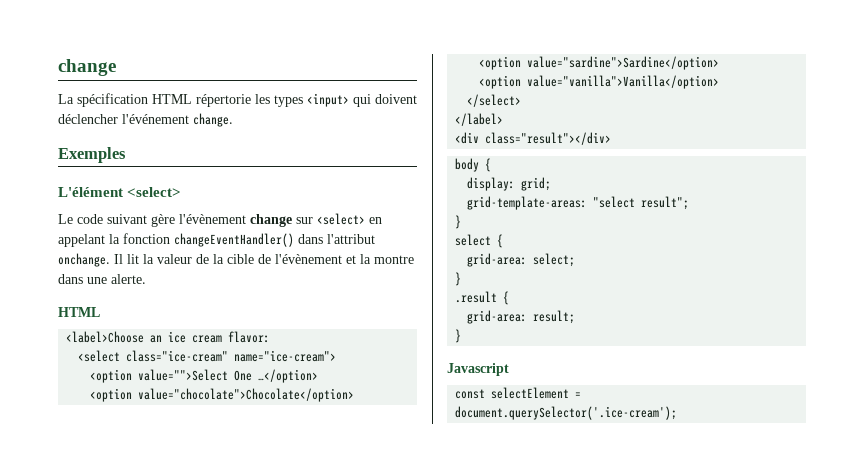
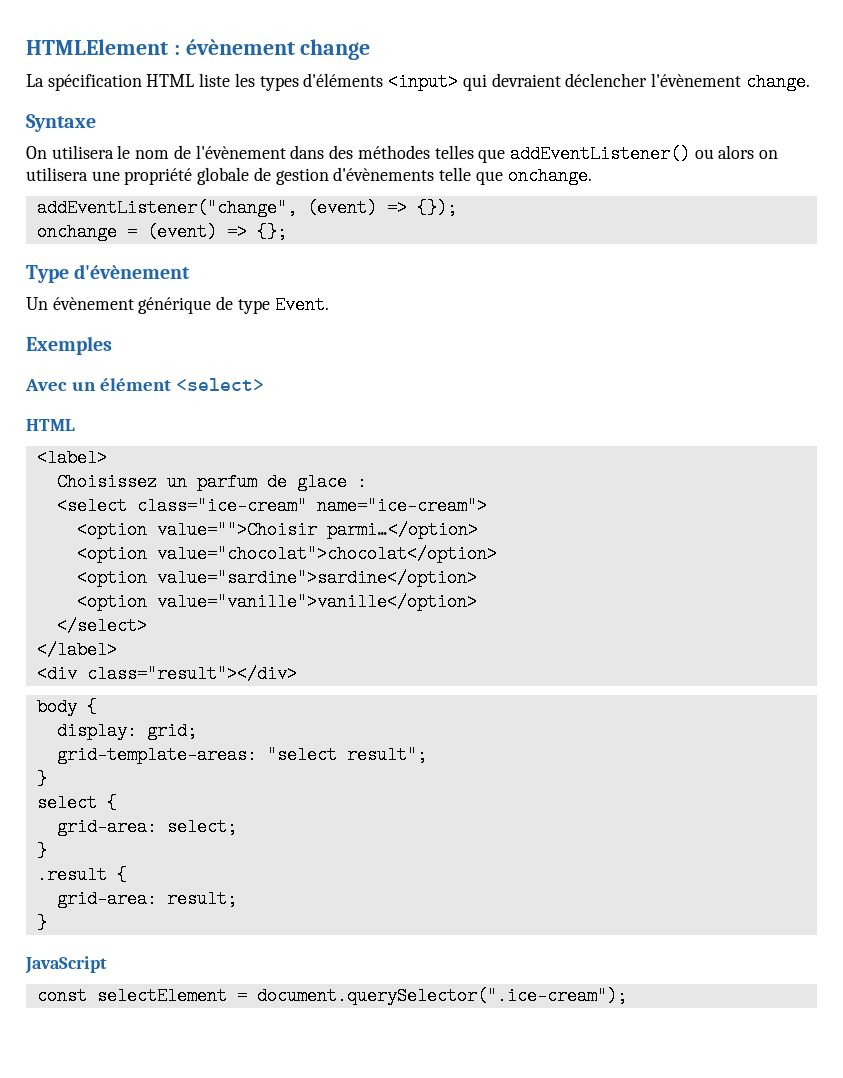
(58, 67) none -> [26,39,295,55] HTMLElement : évènement
[196,94,251,107] répertorie -> [199,73,231,87] liste
(303, 101) none -> [303,73,384,87] d'éléments
[375,94,417,104] [58,113,233,127] [58,147,126,163] [58,187,182,197] [58,213,382,227] [58,233,375,247] [58,253,414,267] [58,274,146,284] [58,307,100,317] [66,331,271,343] doivent déclencher l'événement change. // Exemples // L'élément <select> // Le code suivant gère l'évènement change sur <select> en appelant la fonction changeEventHandler() dans l'attribut onchange. Il lit la valeur de la cible de l'évènement et la montre dans une alerte. // HTML // <label>Choose an ice cream flavor: -> [491,73,810,91] [26,114,96,132] [26,145,779,163] [26,167,592,185] [36,199,457,217] [36,223,287,241] [26,264,191,283] [26,296,329,314] [26,336,112,355] [25,378,264,391] [26,419,75,431] [36,449,107,467] [56,473,367,491] devraient déclencher l'évènement change. // Syntaxe // On utilisera le nom de l'évènement dans des méthodes telles que addEventListener() ou alors on utilisera une propriété globale de gestion d'évènements telle que onchange. // addEventListener("change", (event) => {}); // onchange = (event) => {}; // Type d'évènement // Un évènement générique de type Event. // Exemples // Avec un élément <select> // HTML // <label> // Choisissez un parfum de glace :
[138,369,319,383] [90,388,355,402] [479,56,720,70] [479,75,720,89] value="">Select One …</option> // <option value="chocolate">Chocolate</option> // <option value="sardine">Sardine</option> // <option value="vanilla">Vanilla</option> -> [156,521,478,539] [76,545,497,563] [76,569,477,587] [76,593,477,611] value="">Choisir parmi…</option> // <option value="chocolat">chocolat</option> // <option value="sardine">sardine</option> // <option value="vanille">vanille</option>
[447,363,509,376] Javascript -> [25,956,107,974] JavaScript
[455,406,678,420] document.querySelector('.ice-cream'); -> [256,987,627,1005] document.querySelector(".ice-cream");

